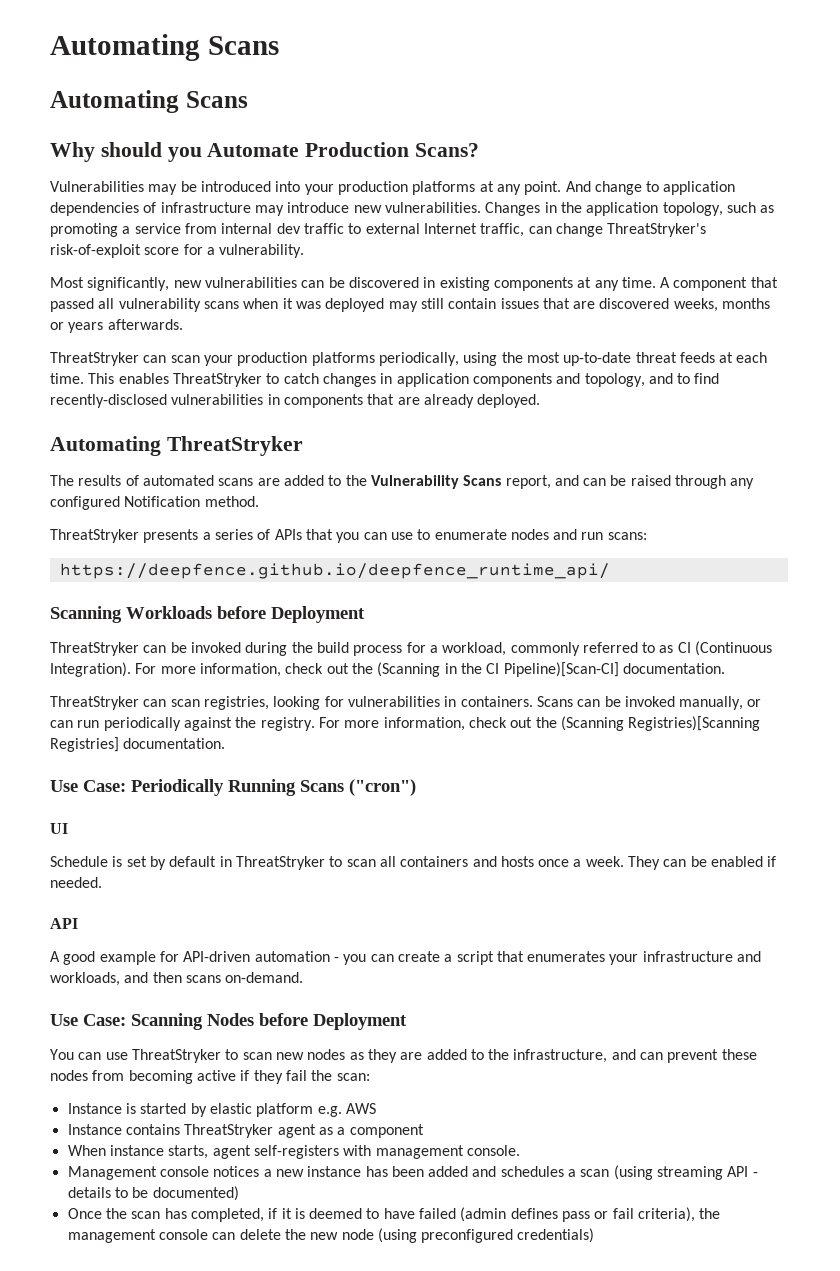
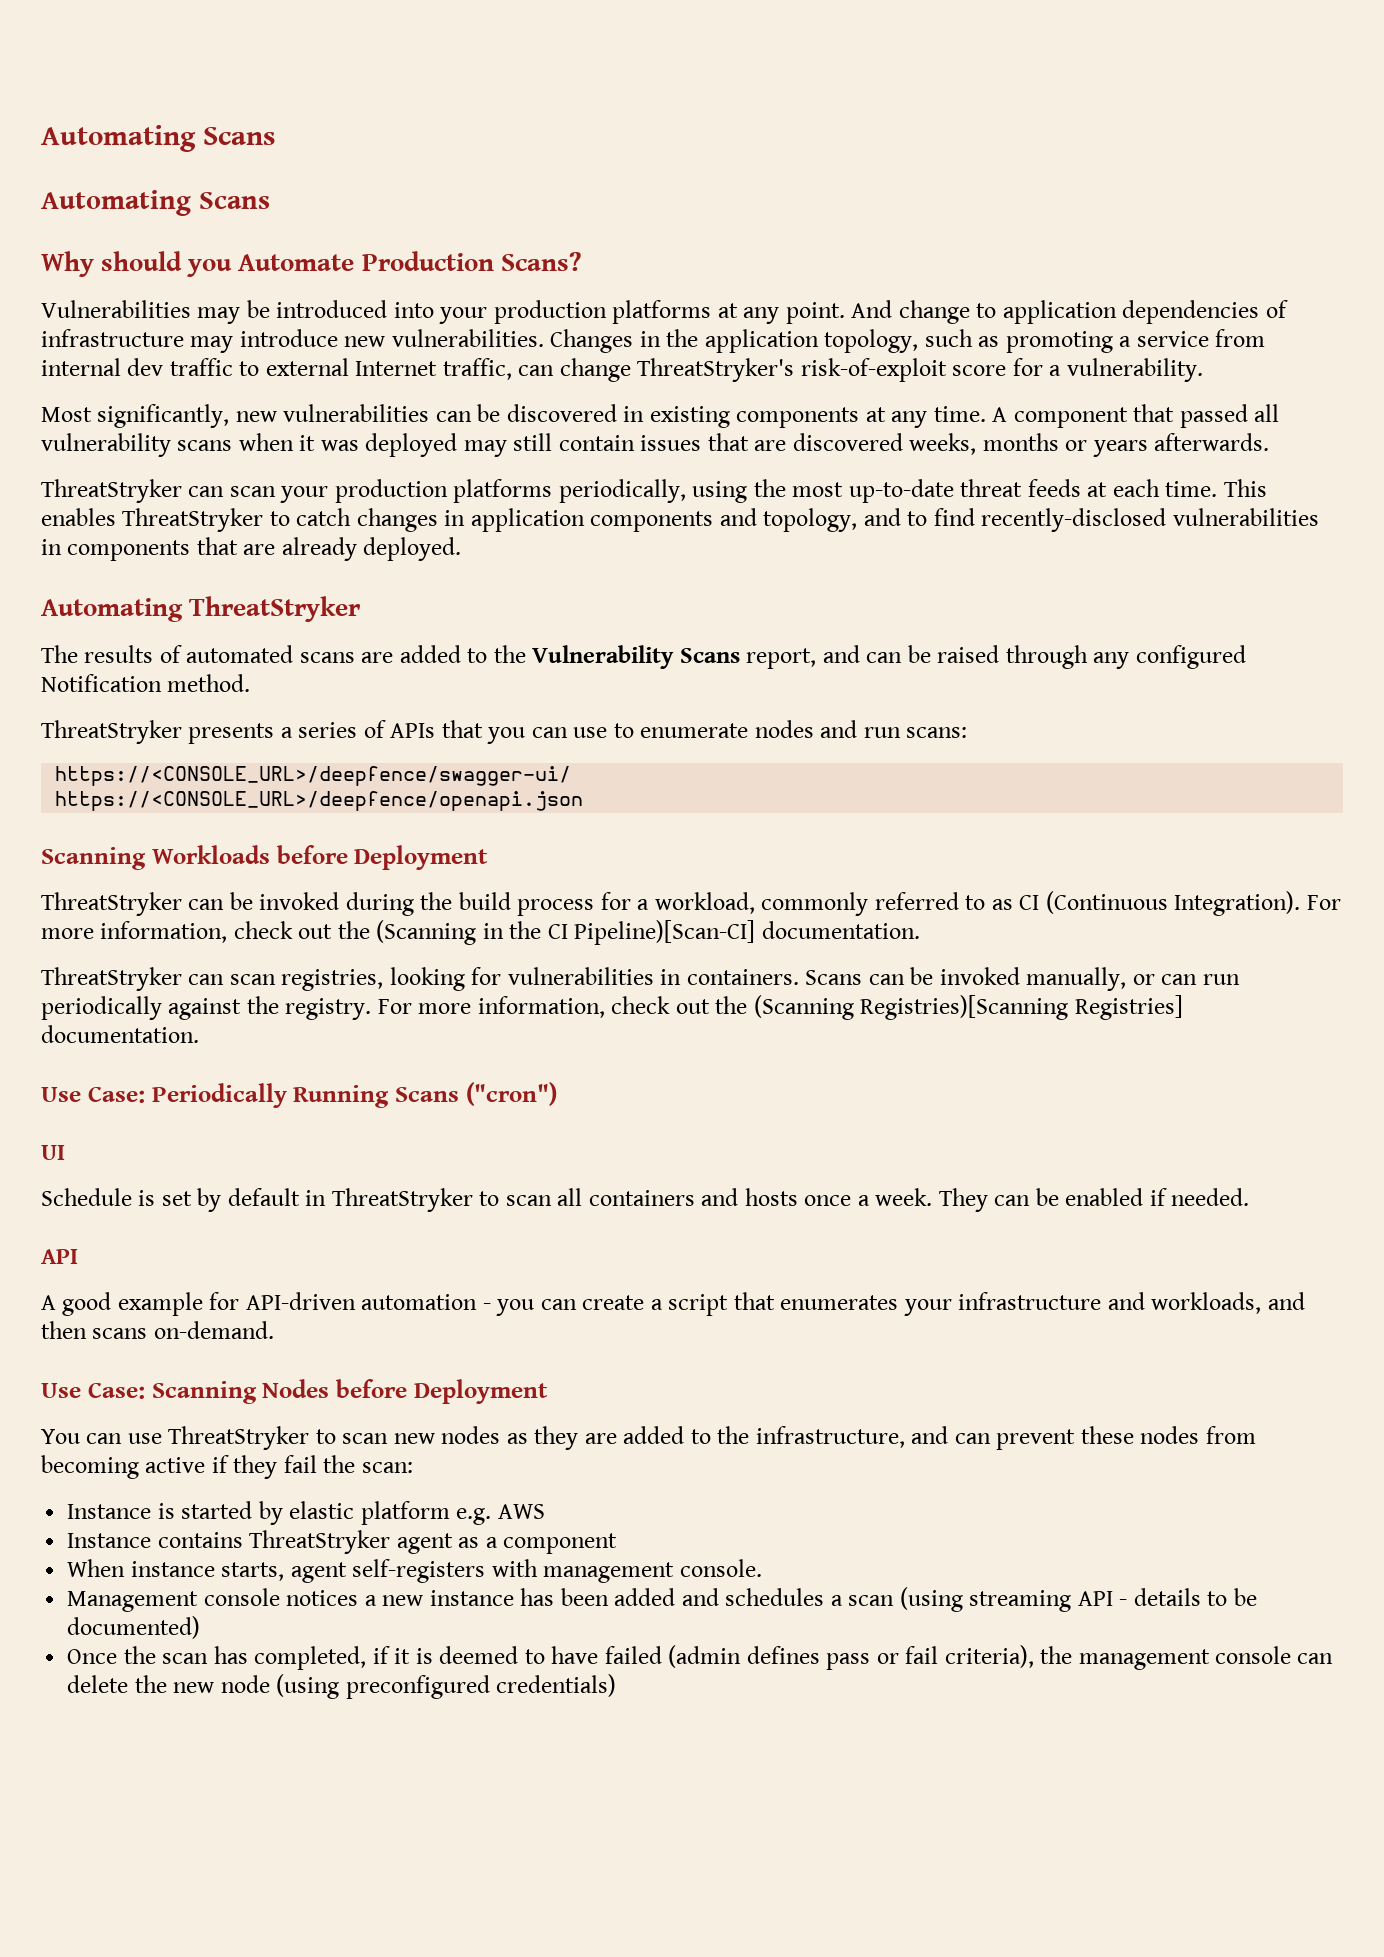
[59,563,610,579] https://deepfence.github.io/deepfence_runtime_api/ -> [55,766,572,786] [55,791,584,811] https://<CONSOLE_URL>/deepfence/swagger-ui/ // https://<CONSOLE_URL>/deepfence/openapi.json

